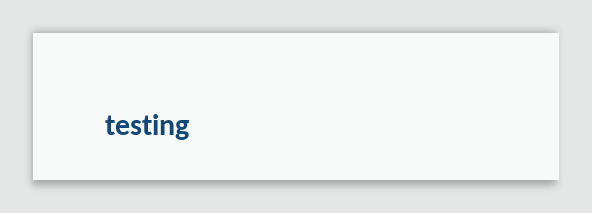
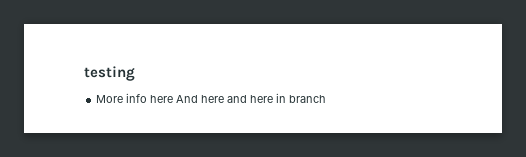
(189, 127) none -> [96,93,327,103] // More info here And here and here in branch

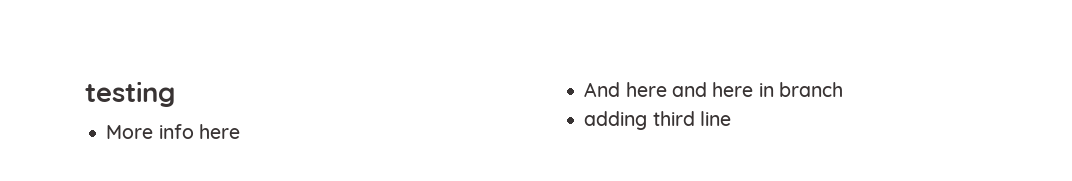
(174, 99) none -> (240, 131) //
(327, 99) none -> [584,111,731,130] // adding third line

